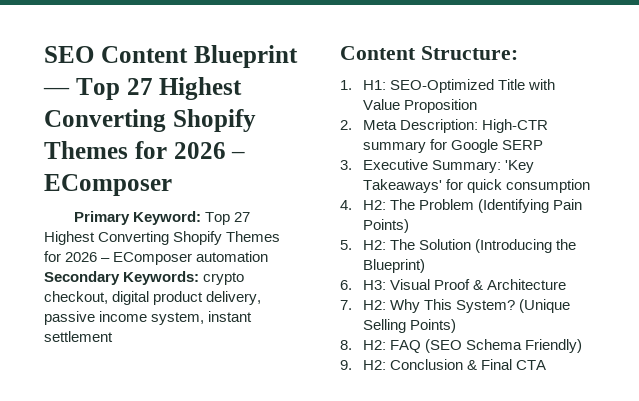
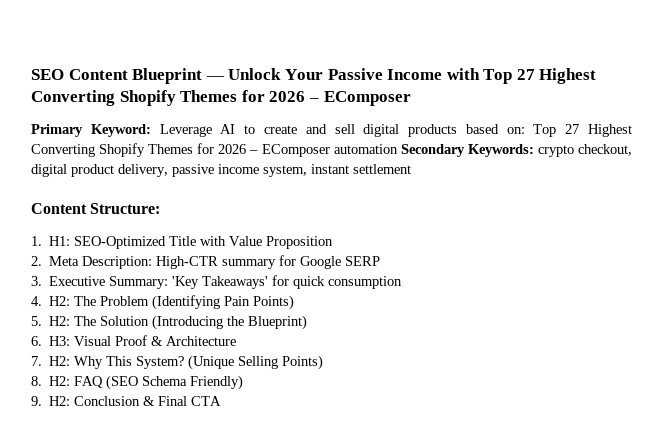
(70, 91) none -> [228,68,480,80] Unlock Your Passive Income with
(201, 218) none -> [159,124,525,137] Leverage AI to create and sell digital products based on:

